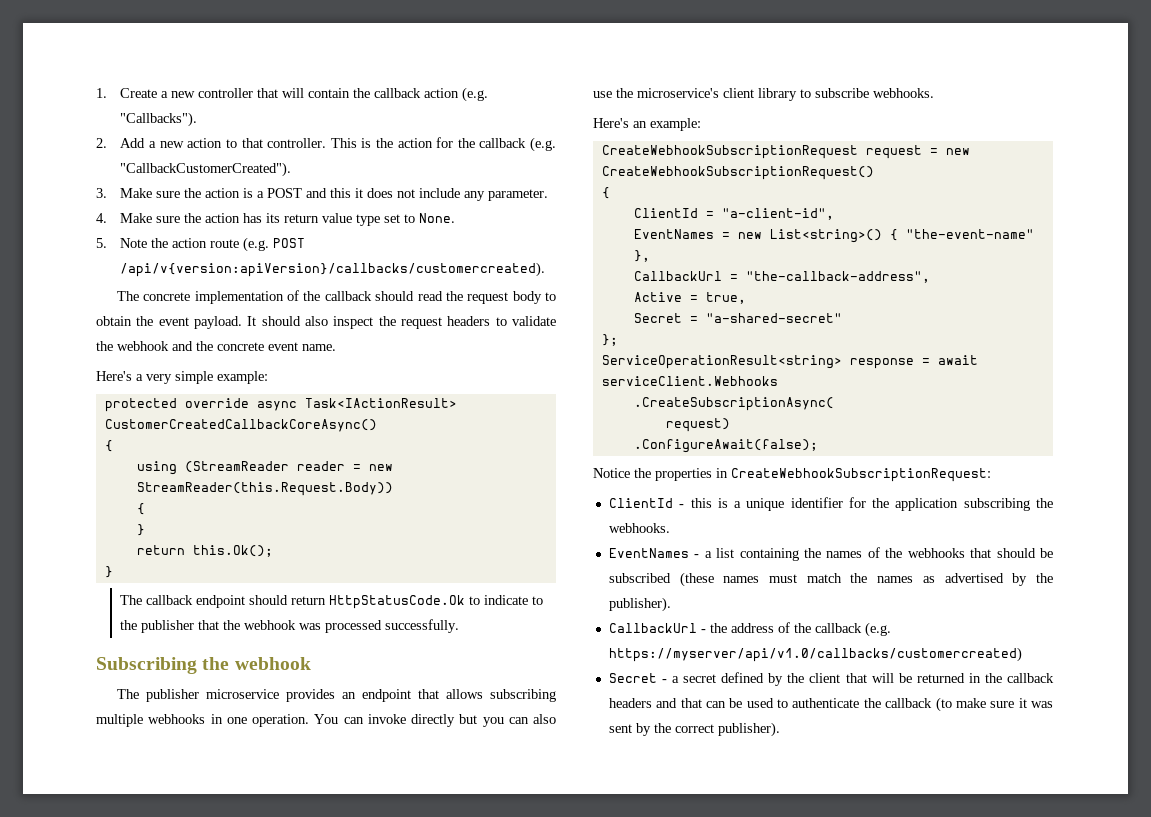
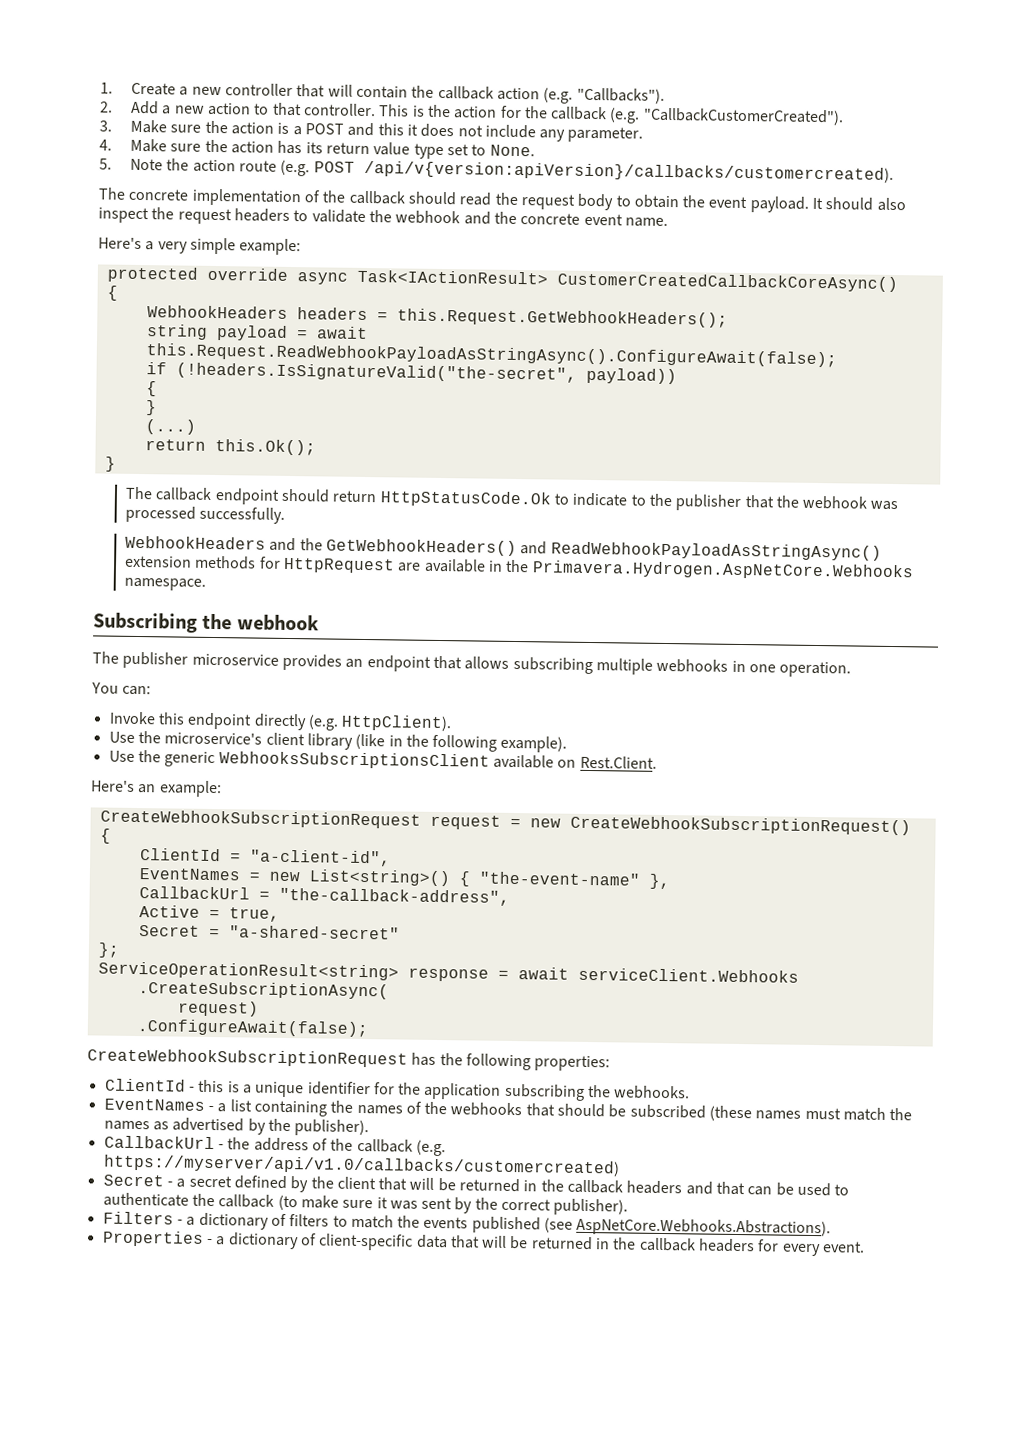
[136,461,393,475] [136,482,393,496] using (StreamReader reader = new StreamReader(this.Request.Body)) -> [146,305,728,328] [146,324,368,341] [145,343,837,368] [145,362,677,385] WebhookHeaders headers = this.Request.GetWebhookHeaders(); // string payload = await this.Request.ReadWebhookPayloadAsStringAsync().ConfigureAwait(false); // if (!headers.IsSignatureValid("the-secret", payload))
(145, 530) none -> [144,419,196,435] // (...)
(460, 626) none -> [125,535,882,561] [125,555,914,581] [124,577,207,591] // WebhookHeaders and the GetWebhookHeaders() and ReadWebhookPayloadAsStringAsync() extension methods for HttpRequest are available in the Primavera.Hydrogen.AspNetCore.Webhooks namespace.
[314,714,556,727] [593,88,934,101] You can invoke directly but you can also use the microservice's client library to subscribe webhooks. -> [91,682,152,696] [108,711,453,732] [108,731,568,753] [108,750,657,770] // You can: // Invoke this endpoint directly (e.g. HttpClient). // Use the microservice's client library (like in the following example). // Use the generic WebhooksSubscriptionsClient available on Rest.Client.
[593,468,991,482] Notice the properties in CreateWebhookSubscriptionRequest: -> [87,1048,611,1072] CreateWebhookSubscriptionRequest has the following properties:
(780, 729) none -> [102,1211,832,1238] [101,1230,866,1257] // Filters - a dictionary of filters to match the events published (see AspNetCore.Webhooks.Abstractions). // Properties - a dictionary of client-specific data that will be returned in the callback headers for every event.

